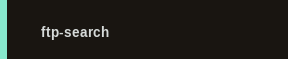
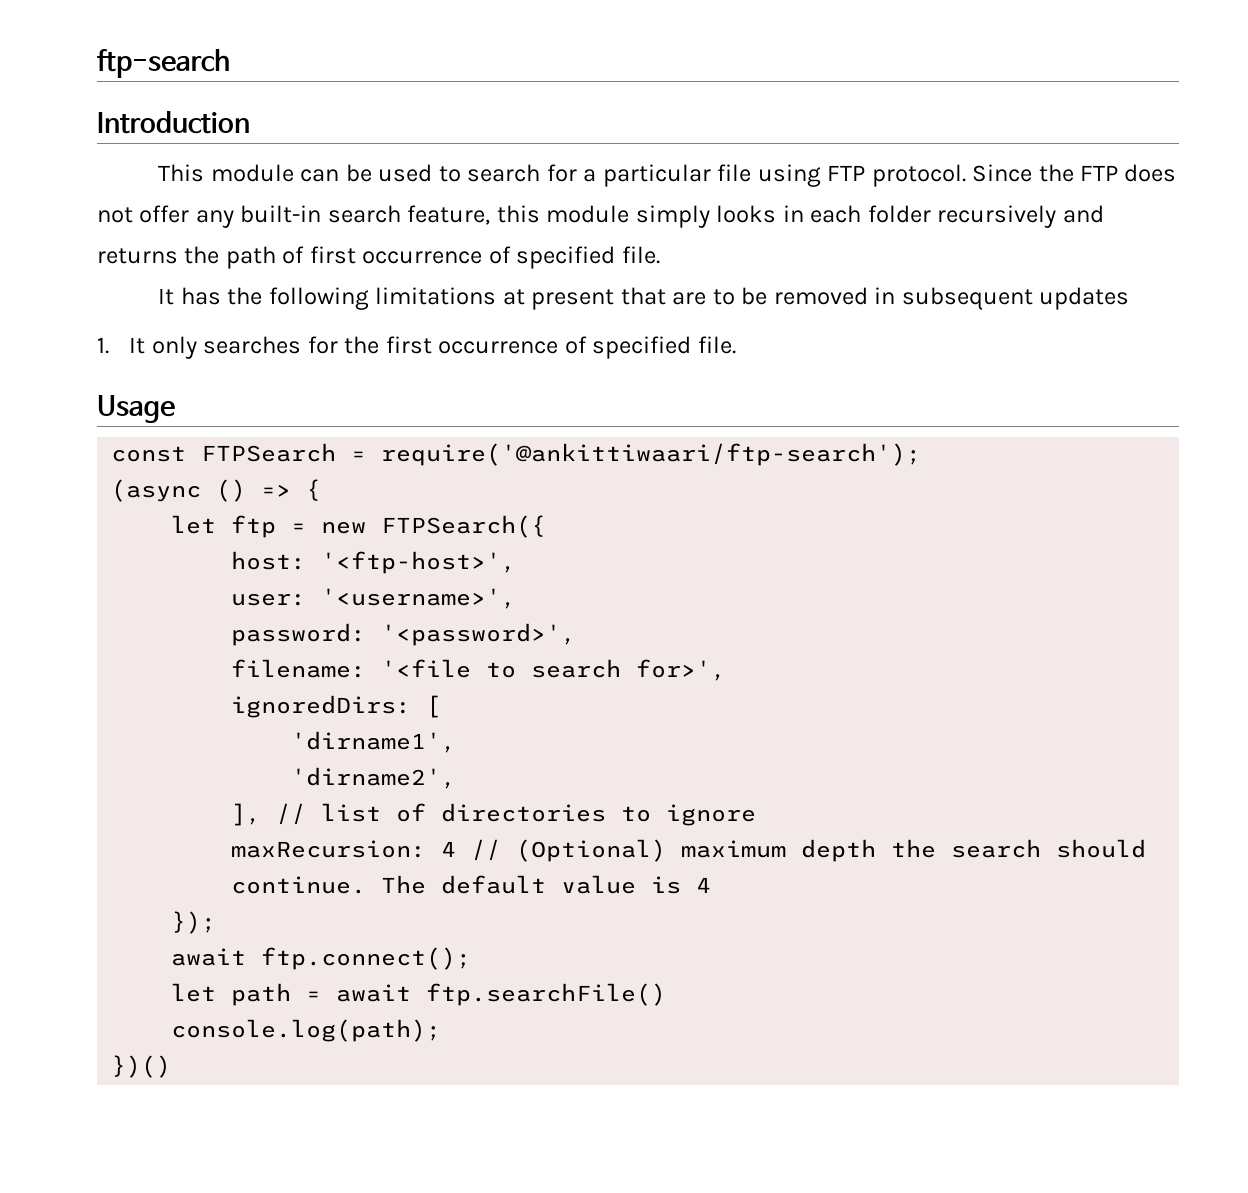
(109, 33) none -> [97,111,250,134] [158,164,1177,187] [97,205,1104,228] [97,246,660,269] [158,287,1130,310] [97,336,736,359] [97,395,175,423] [111,443,922,466] [111,479,322,502] [171,515,547,538] [231,551,517,574] [231,588,517,609] [231,623,577,646] [231,659,727,681] [231,695,442,718] [291,731,457,753] [291,767,457,789] [231,803,757,826] [231,839,1147,862] [231,875,712,894] [171,911,217,934] [171,947,472,970] [171,983,667,1006] [171,1019,442,1042] [111,1055,172,1078] // Introduction // This module can be used to search for a particular file using FTP protocol. Since the FTP does not offer any built-in search feature, this module simply looks in each folder recursively and returns the path of first occurrence of specified file. // It has the following limitations at present that are to be removed in subsequent updates // 1. It only searches for the first occurrence of specified file. // Usage // const FTPSearch = require('@ankittiwaari/ftp-search'); // (async () => { // let ftp = new FTPSearch({ // host: '<ftp-host>', // user: '<username>', // password: '<password>', // filename: '<file to search for>', // ignoredDirs: [ // 'dirname1', // 'dirname2', // ], // list of directories to ignore // maxRecursion: 4 // (Optional) maximum depth the search should continue. The default value is 4 // }); // await ftp.connect(); // let path = await ftp.searchFile() // console.log(path); // })()

